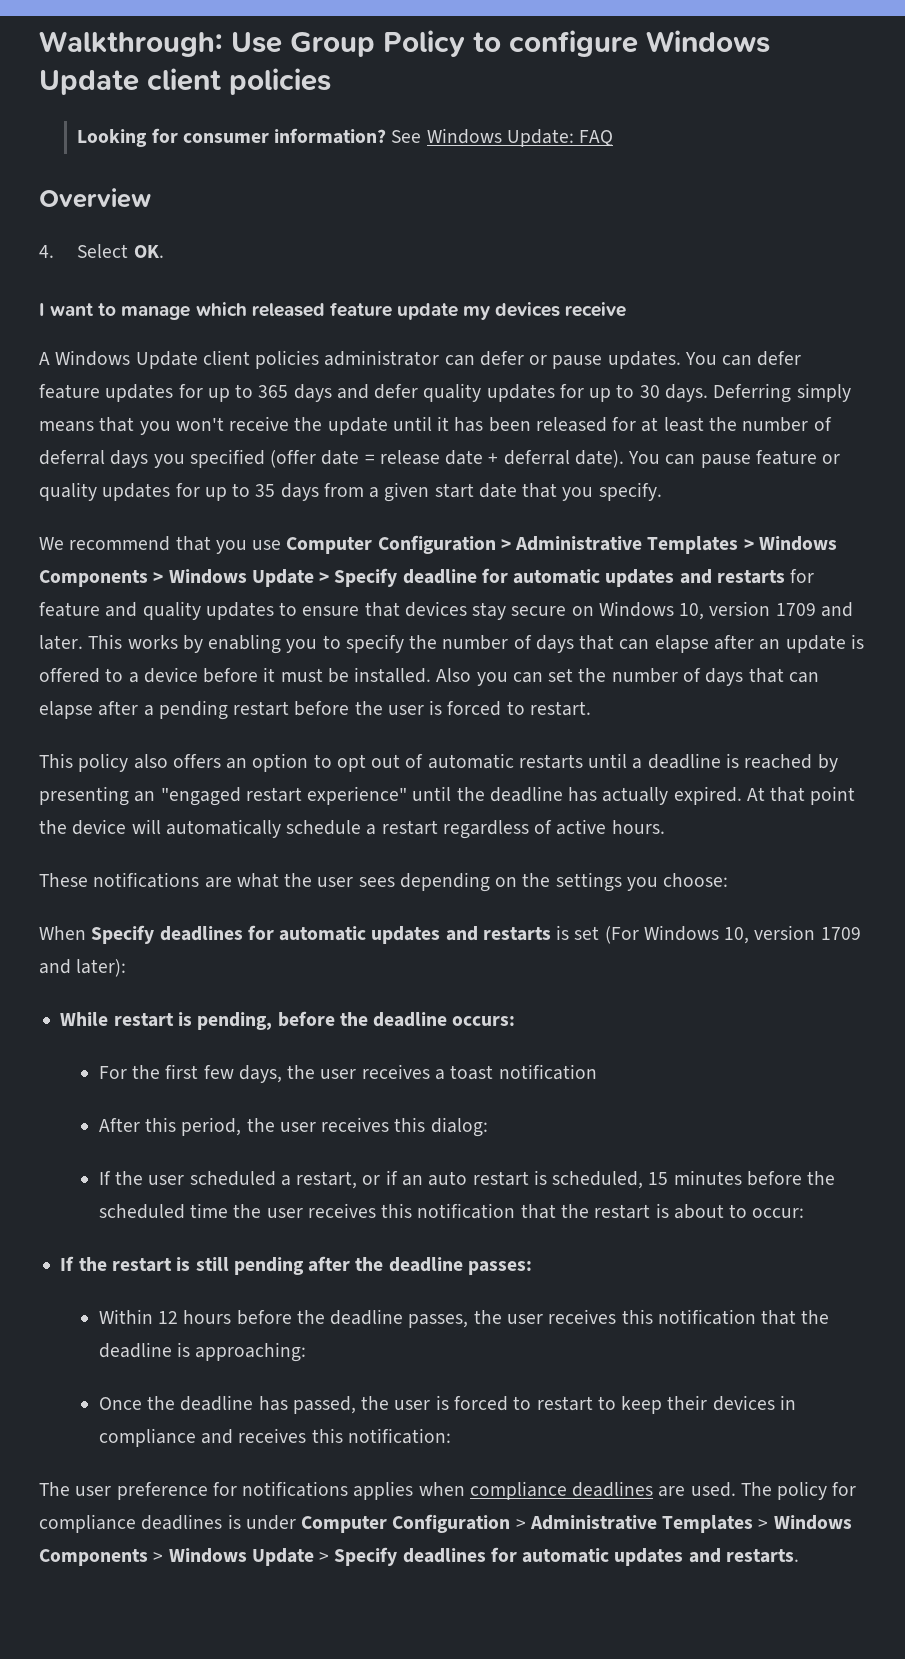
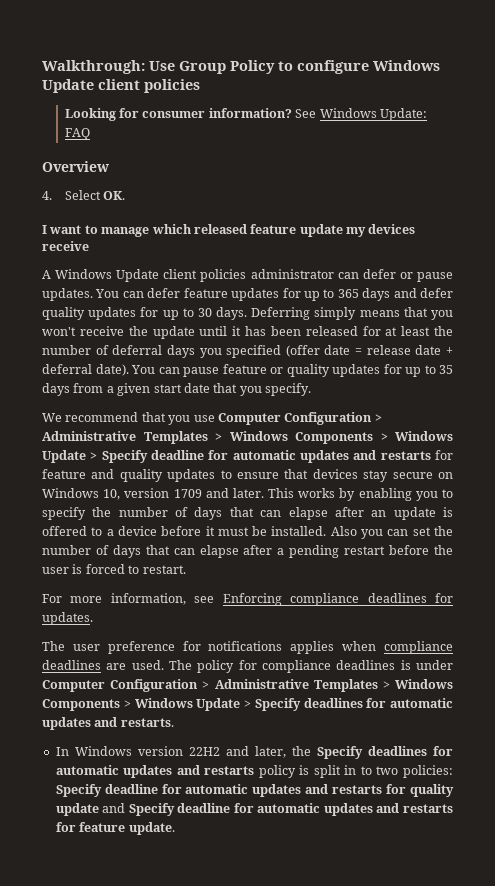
[39,753,838,772] [39,786,856,806] [39,819,665,839] [39,872,729,892] [39,925,861,944] [39,959,127,977] [60,1011,516,1030] [98,1064,597,1083] [98,1117,488,1137] [98,1170,836,1189] [98,1203,805,1219] [60,1256,532,1275] [98,1309,830,1328] [98,1342,307,1362] [98,1395,796,1414] [98,1428,451,1447] This policy also offers an option to opt out of automatic restarts until a deadline is reached by presenting an "engaged restart experience" until the deadline has actually expired. At that point the device will automatically schedule a restart regardless of active hours. // These notifications are what the user sees depending on the settings you choose: // When Specify deadlines for automatic updates and restarts is set (For Windows 10, version 1709 and later): // While restart is pending, before the deadline occurs: // For the first few days, the user receives a toast notification // After this period, the user receives this dialog: // If the user scheduled a restart, or if an auto restart is scheduled, 15 minutes before the scheduled time the user receives this notification that the restart is about to occur: // If the restart is still pending after the deadline passes: // Within 12 hours before the deadline passes, the user receives this notification that the deadline is approaching: // Once the deadline has passed, the user is forced to restart to keep their devices in compliance and receives this notification: -> [42,593,453,606] [42,612,93,625] For more information, see Enforcing compliance deadlines for updates.
(799, 1556) none -> [55,746,453,759] [55,765,453,778] [55,784,454,797] [55,803,453,816] [55,822,175,835] // In Windows version 22H2 and later, the Specify deadlines for automatic updates and restarts policy is split in to two policies: Specify deadline for automatic updates and restarts for quality update and Specify deadline for automatic updates and restarts for feature update.

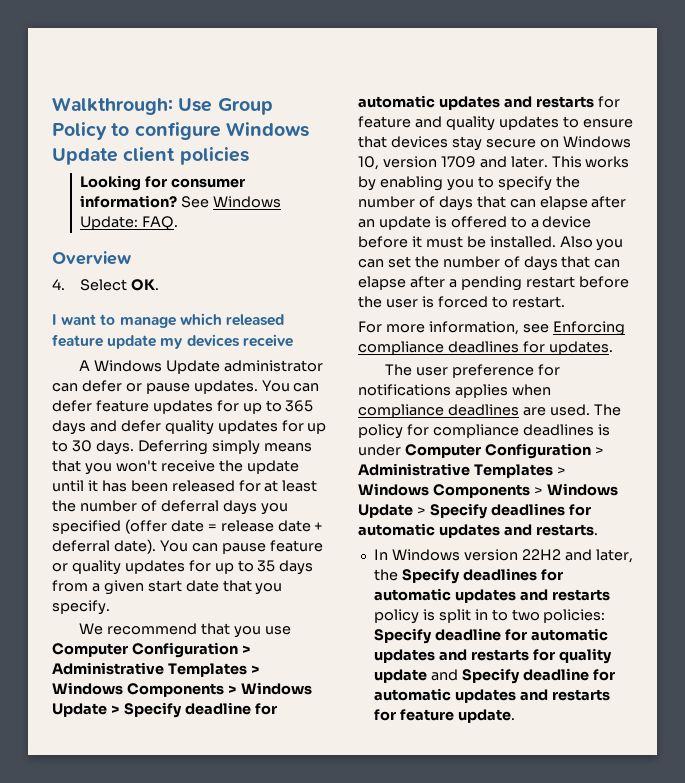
[64,128,90,140] FAQ -> [141,216,178,231] FAQ.
[163,269,247,282] client policies -> (220, 367) none

